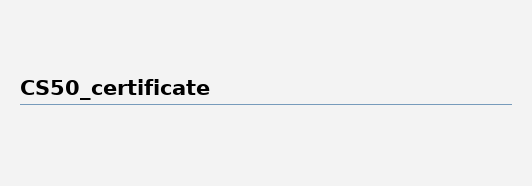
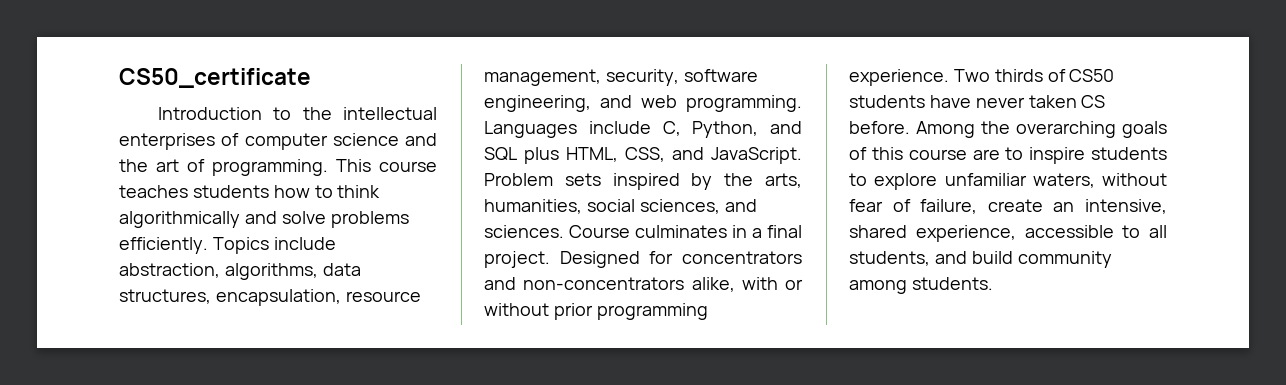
(210, 89) none -> [158,107,438,120] [119,133,437,150] [119,159,437,176] [119,185,381,198] [119,211,409,228] [119,237,336,254] [119,263,361,280] [119,289,421,306] [484,69,758,86] [484,95,802,112] [484,121,802,138] [484,147,802,164] [484,173,802,190] [484,199,757,214] [484,225,802,238] [484,251,802,268] [484,277,803,292] [484,303,708,320] [849,69,1115,86] [849,95,1106,108] [849,121,1167,138] [849,147,1167,164] [849,173,1167,190] [849,199,1167,214] [849,225,1167,242] [849,251,1112,268] [849,277,993,294] // Introduction to the intellectual enterprises of computer science and the art of programming. This course teaches students how to think algorithmically and solve problems efficiently. Topics include abstraction, algorithms, data structures, encapsulation, resource management, security, software engineering, and web programming. Languages include C, Python, and SQL plus HTML, CSS, and JavaScript. Problem sets inspired by the arts, humanities, social sciences, and sciences. Course culminates in a final project. Designed for concentrators and non-concentrators alike, with or without prior programming experience. Two thirds of CS50 students have never taken CS before. Among the overarching goals of this course are to inspire students to explore unfamiliar waters, without fear of failure, create an intensive, shared experience, accessible to all students, and build community among students.

